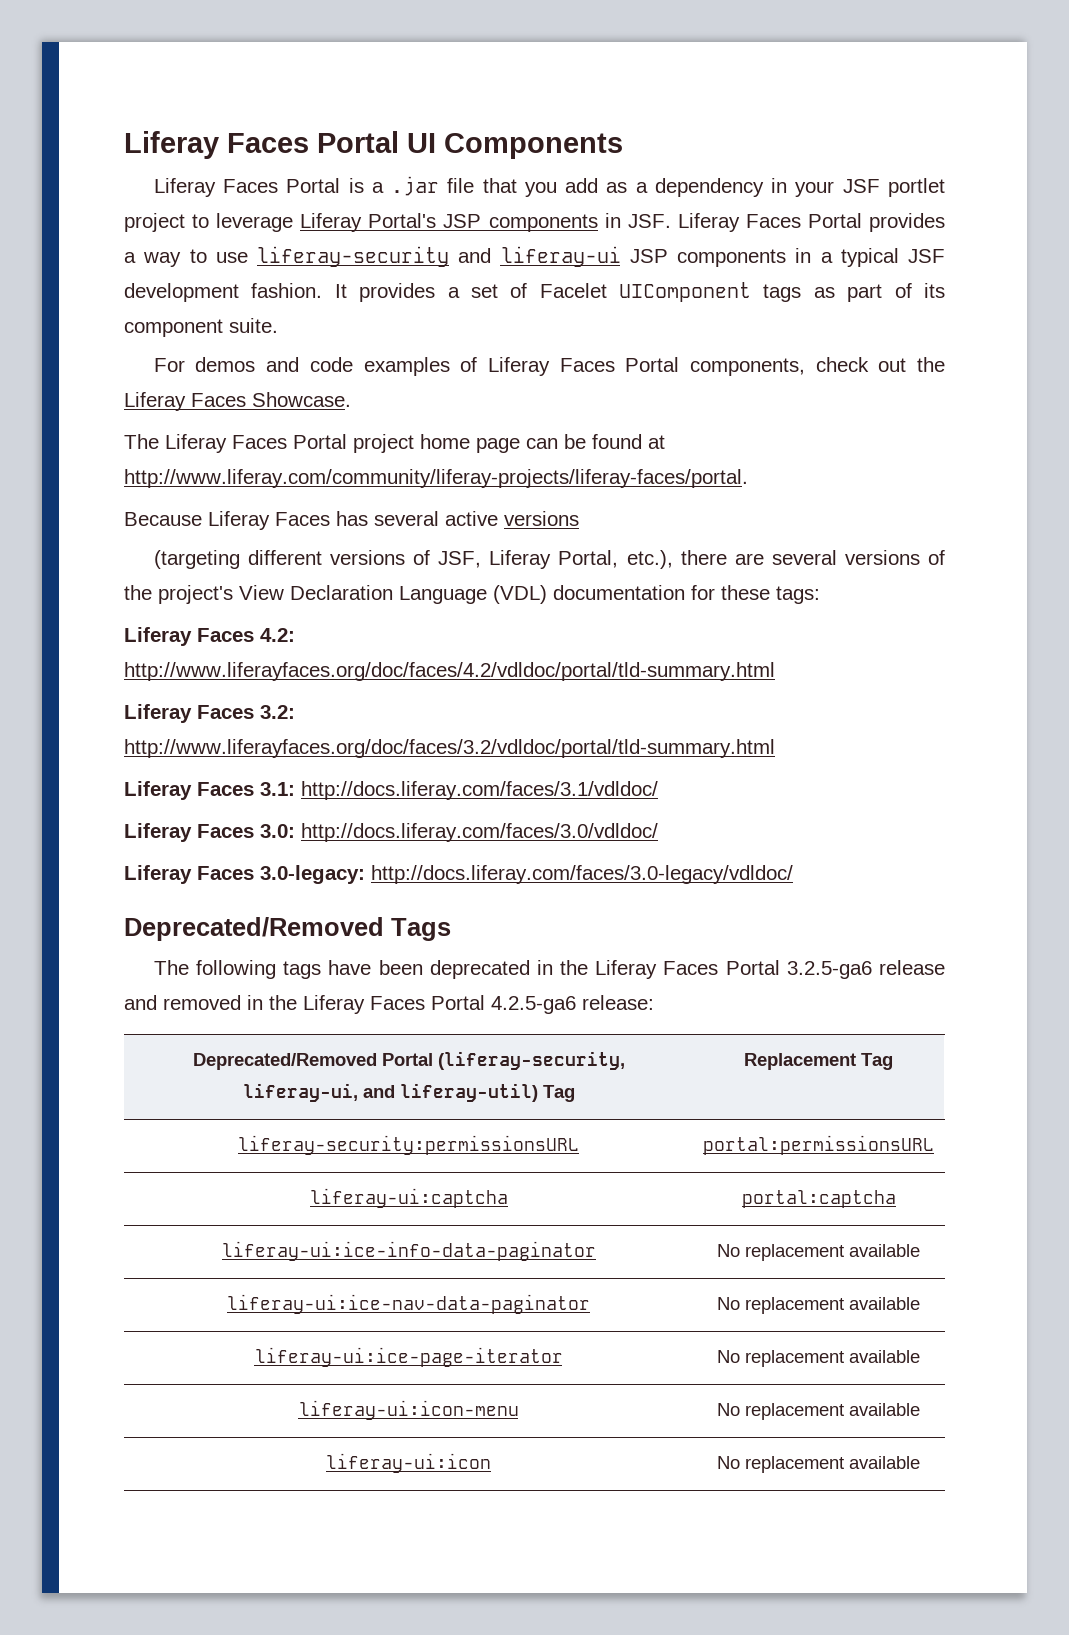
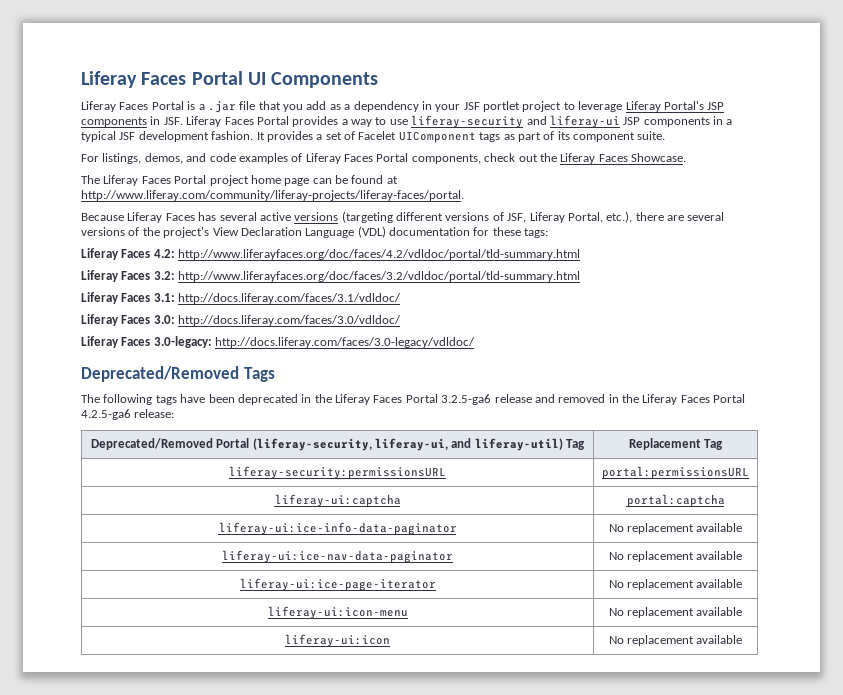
[195,357,256,372] demos -> [102,153,183,164] listings, demos,
(579, 518) // -> (339, 216) none

